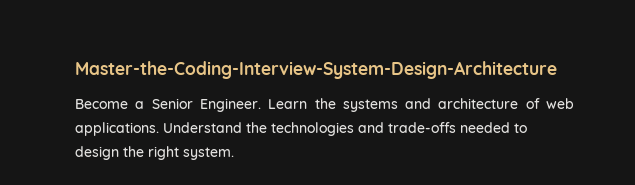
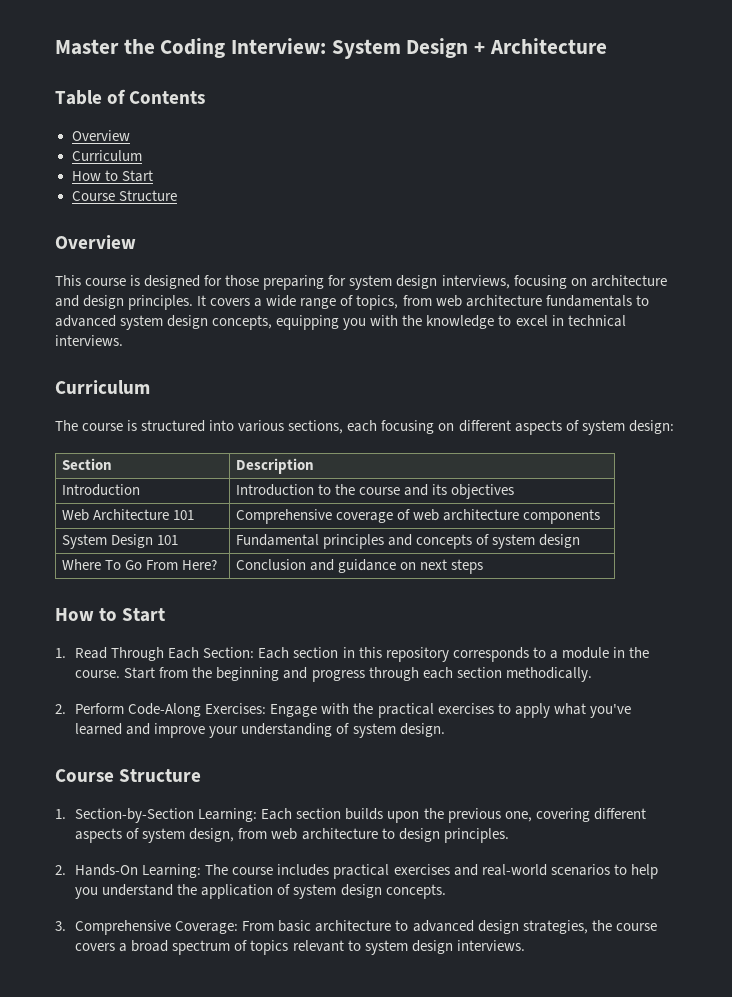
[75,61,557,79] [75,98,574,112] [75,122,527,136] [75,146,234,160] Master-the-Coding-Interview-System-Design-Architecture // Become a Senior Engineer. Learn the systems and architecture of web applications. Understand the technologies and trade-offs needed to design the right system. -> [55,38,607,59] [55,89,206,105] [71,130,130,141] [71,150,142,161] [71,170,153,182] [71,190,177,201] [55,235,136,249] [55,275,667,290] [55,295,649,310] [55,315,626,330] [55,335,123,346] [55,380,150,394] [55,420,674,435] [61,458,112,470] [235,458,314,474] [61,484,140,496] [235,484,515,499] [61,509,194,521] [235,509,601,524] [61,534,178,549] [235,534,581,549] [61,559,218,570] [235,559,484,574] [55,608,166,622] [55,647,649,662] [75,667,592,682] [55,703,631,718] [75,723,445,738] [55,769,202,782] [55,808,646,823] [75,828,509,843] [55,864,658,879] [75,884,446,899] [55,920,657,935] [75,940,525,955] Master the Coding Interview: System Design + Architecture // Table of Contents // Overview // Curriculum // How to Start // Course Structure // Overview // This course is designed for those preparing for system design interviews, focusing on architecture and design principles. It covers a wide range of topics, from web architecture fundamentals to advanced system design concepts, equipping you with the knowledge to excel in technical interviews. // Curriculum // The course is structured into various sections, each focusing on different aspects of system design: // Section | Description // Introduction | Introduction to the course and its objectives // Web Architecture 101 | Comprehensive coverage of web architecture components // System Design 101 | Fundamental principles and concepts of system design // Where To Go From Here? | Conclusion and guidance on next steps // How to Start // 1. Read Through Each Section: Each section in this repository corresponds to a module in the course. Start from the beginning and progress through each section methodically. // 2. Perform Code-Along Exercises: Engage with the practical exercises to apply what you've learned and improve your understanding of system design. // Course Structure // 1. Section-by-Section Learning: Each section builds upon the previous one, covering different aspects of system design, from web architecture to design principles. // 2. Hands-On Learning: The course includes practical exercises and real-world scenarios to help you understand the application of system design concepts. // 3. Comprehensive Coverage: From basic architecture to advanced design strategies, the course covers a broad spectrum of topics relevant to system design interviews.

